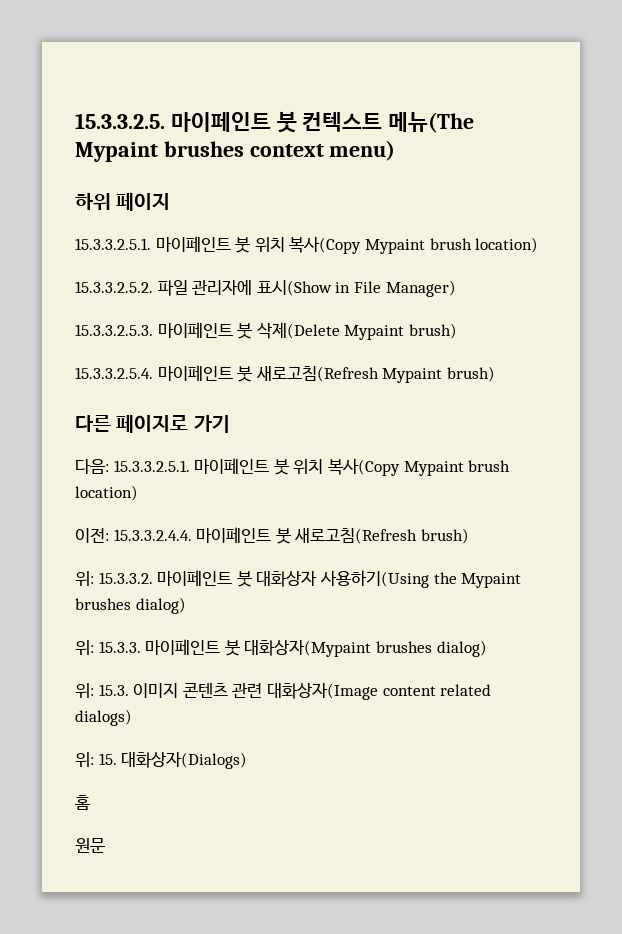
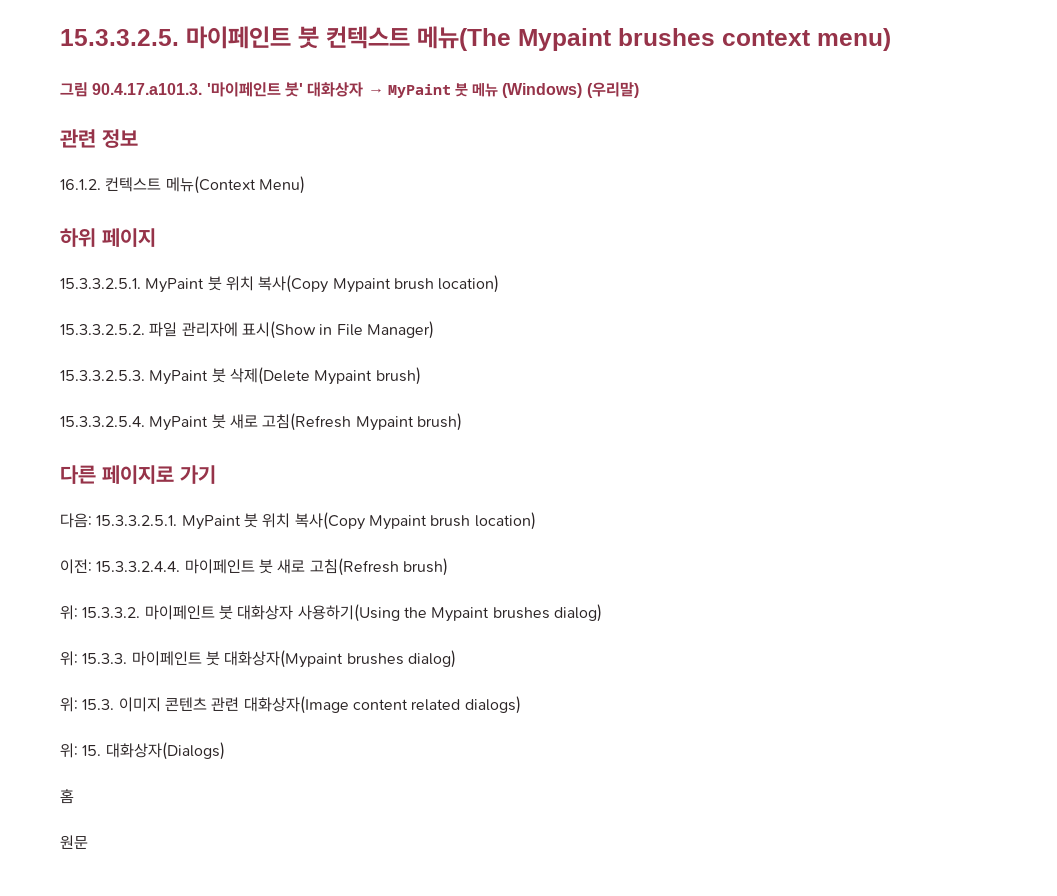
(396, 150) none -> [60,82,639,98] [60,129,138,148] [60,176,305,194] // 그림 90.4.17.a101.3. '마이페인트 붓' 대화상자 → MyPaint 붓 메뉴 (Windows) (우리말) // 관련 정보 // 16.1.2. 컨텍스트 메뉴(Context Menu)
[155,236,231,252] 마이페인트 -> [145,278,205,293] MyPaint
[157,322,233,338] 마이페인트 -> [149,370,209,385] MyPaint
[157,365,379,382] 마이페인트 붓 새로고침(Refresh -> [149,413,352,431] MyPaint 붓 새로 고침(Refresh
[194,458,270,474] 마이페인트 -> [181,515,241,530] MyPaint
[294,528,418,544] 새로고침(Refresh -> [277,558,399,576] 새로 고침(Refresh

